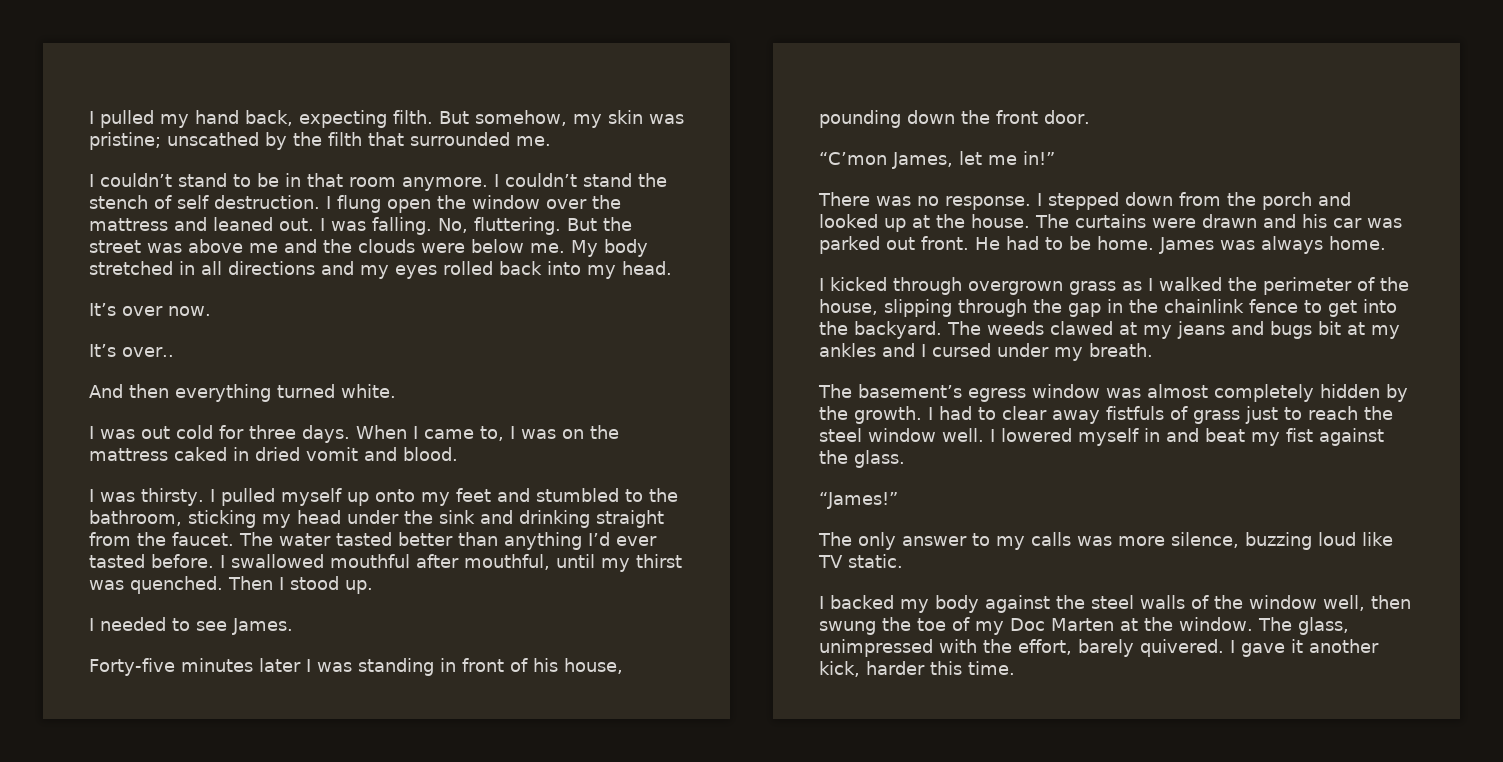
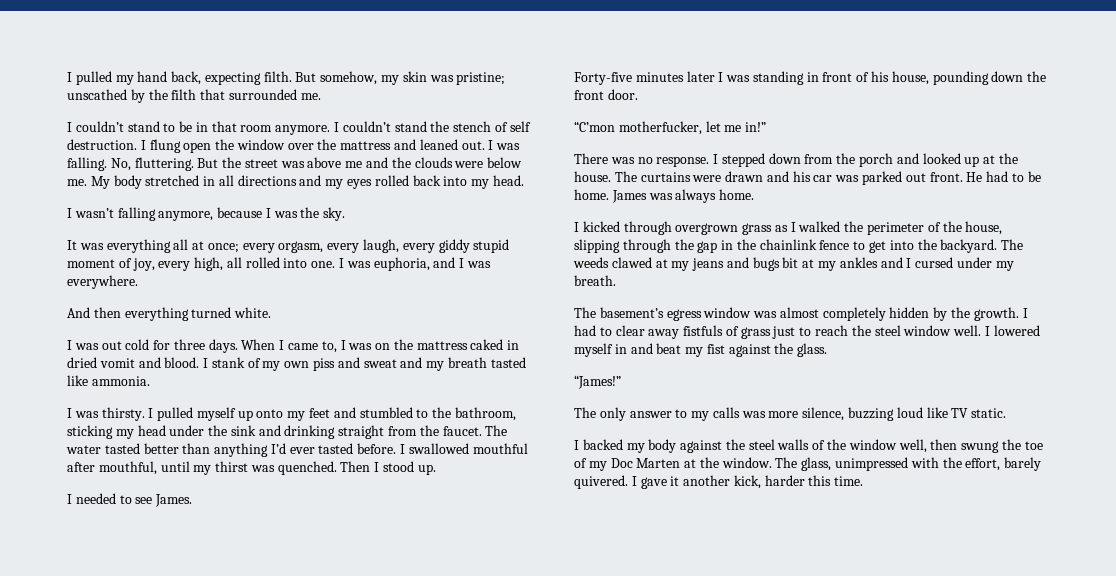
[89,303,211,316] [89,344,174,357] It’s over now. // It’s over.. -> [67,207,346,221] [67,239,510,253] [67,257,491,271] [67,275,138,289] I wasn’t falling anymore, because I was the sky. // It was everything all at once; every orgasm, every laugh, every giddy stupid moment of joy, every high, all rolled into one. I was euphoria, and I was everywhere.
(458, 454) none -> [203,357,526,371] [67,375,150,386] I stank of my own piss and sweat and my breath tasted like ammonia.
[892,152,953,169] James, -> [618,121,702,135] motherfucker,

